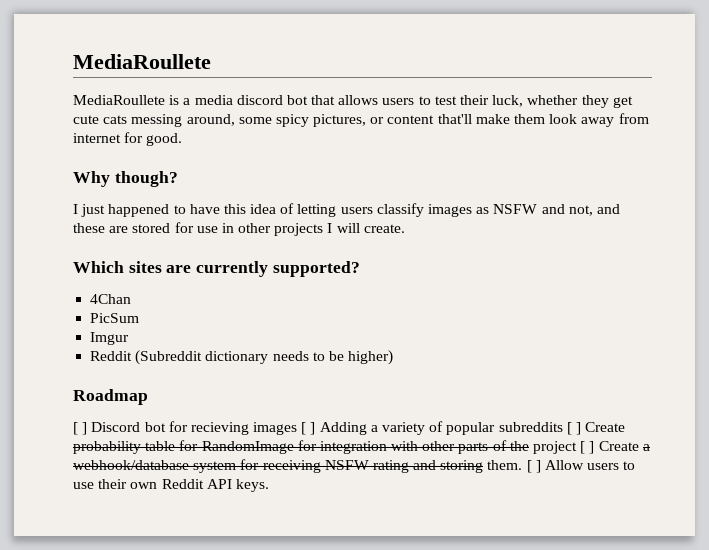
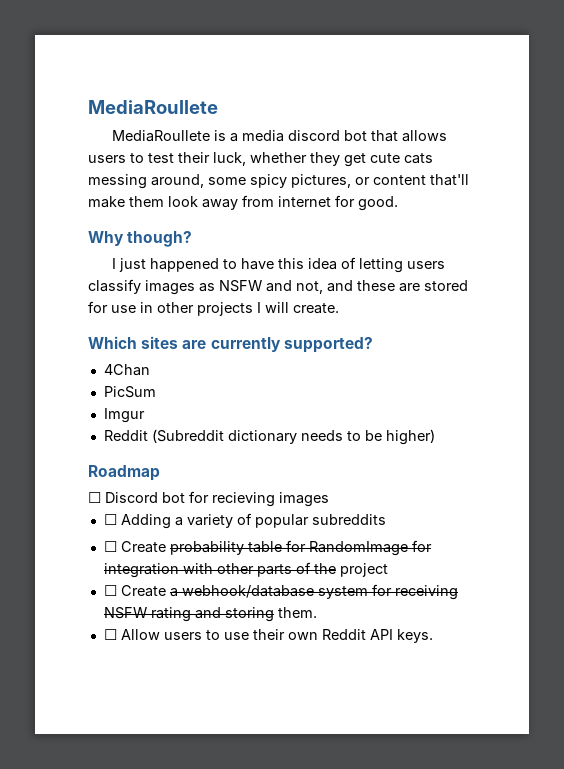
[73,422,88,435] [ ] -> [88,492,101,503] ☐
[301,422,316,435] [ ] -> [103,514,117,525] // ☐
[566,422,581,435] [ ] -> [103,541,117,552] // ☐
[580,441,595,454] [ ] -> [103,585,117,596] // ☐
[526,460,541,473] [ ] -> [103,629,117,640] // ☐

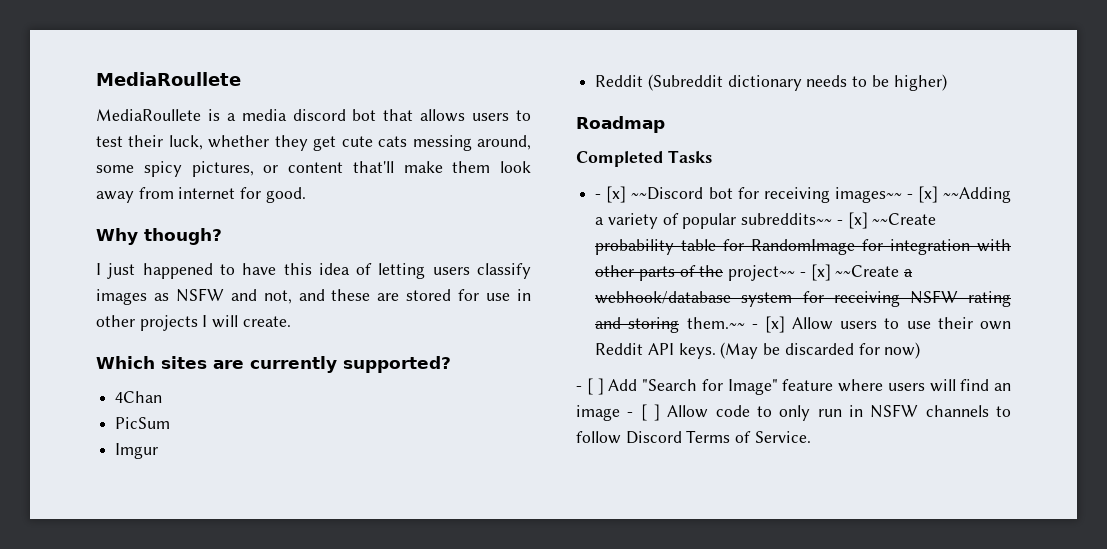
[88,491,329,507] [103,513,386,529] [103,541,166,553] ☐ Discord bot for recieving images // ☐ Adding a variety of popular subreddits // ☐ Create -> [576,150,712,167] [595,186,1011,203] [595,212,937,229] Completed Tasks // - [x] ~~Discord bot for receiving images~~ - [x] ~~Adding a variety of popular subreddits~~ - [x] ~~Create
[339,563,388,577] [103,585,166,597] project // ☐ Create -> [728,264,900,281] project~~ - [x] ~~Create
[277,607,317,618] [103,629,117,640] them. // ☐ -> [686,316,785,333] them.~~ - [x]
(433, 636) none -> [720,342,921,359] [576,378,1011,395] [576,404,1011,421] [576,430,811,444] (May be discarded for now) // - [ ] Add "Search for Image" feature where users will find an image - [ ] Allow code to only run in NSFW channels to follow Discord Terms of Service.

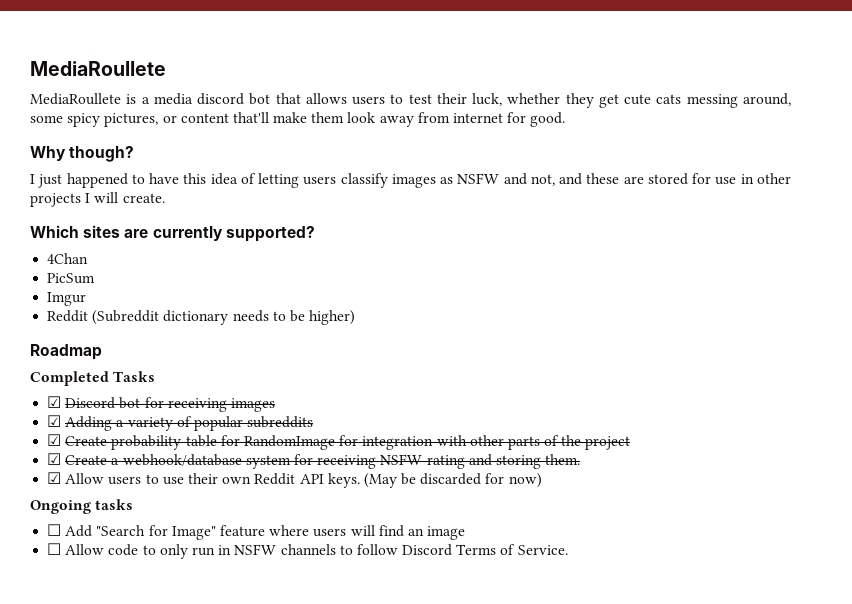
[595,186,1011,203] [595,212,937,229] - [x] ~~Discord bot for receiving images~~ - [x] ~~Adding a variety of popular subreddits~~ - [x] ~~Create -> [47,396,275,412] [47,415,314,431] [47,434,108,446] ☑ Discord bot for receiving images // ☑ Adding a variety of popular subreddits // ☑ Create
[728,264,900,281] project~~ - [x] ~~Create -> [585,436,631,450] [47,453,108,465] project // ☑ Create
[686,316,785,333] them.~~ - [x] -> [545,454,581,465] [47,472,62,484] them. // ☑
[576,378,604,395] - [ ] -> [30,499,134,514] [47,524,62,536] Ongoing tasks // ☐
[627,404,660,421] - [ ] -> [47,543,62,555] // ☐

